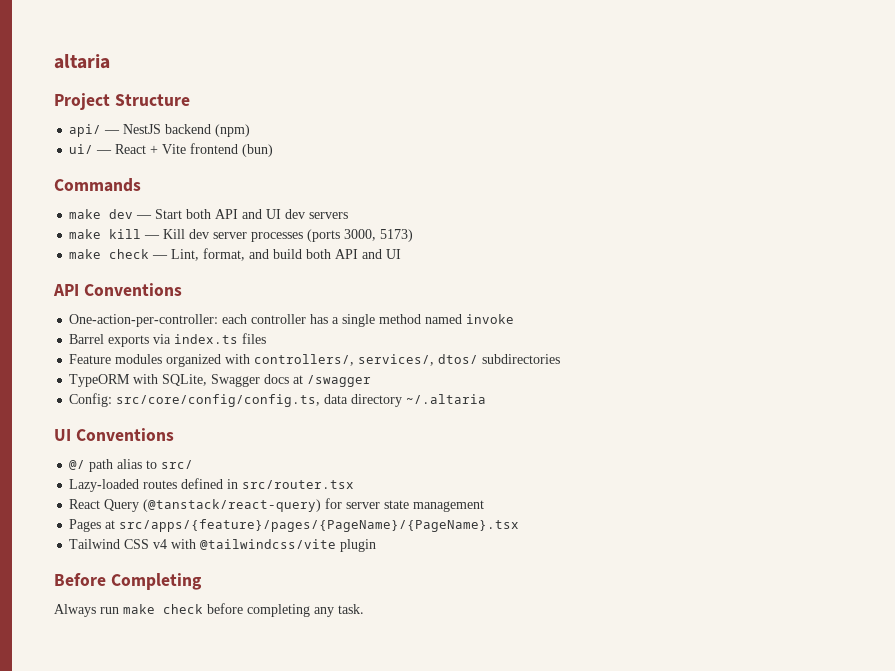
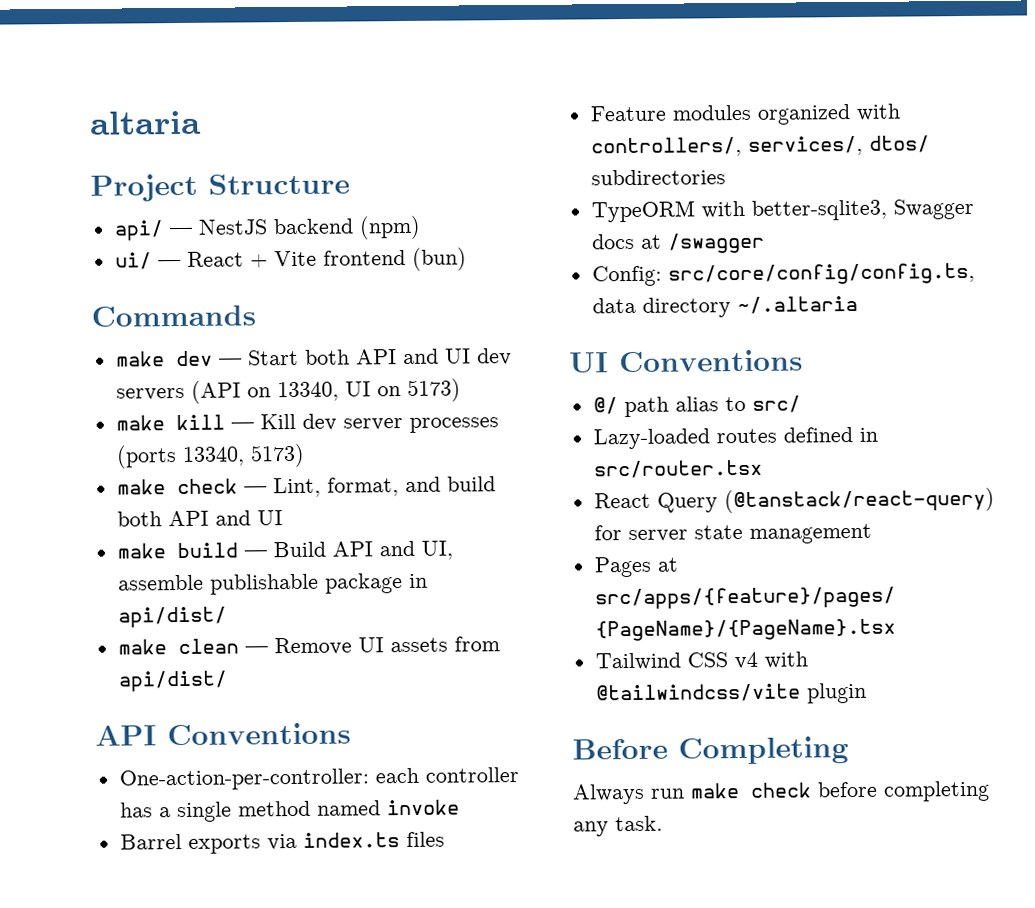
(349, 215) none -> [190,378,461,404] (API on 13340, UI on 5173)
[344,229,377,241] 3000, -> [181,446,245,466] 13340,
(402, 254) none -> [116,540,453,560] [117,573,428,595] [117,606,227,628] [117,636,500,656] [117,670,228,692] // make build — Build API and UI, assemble publishable package in api/dist/ // make clean — Remove UI assets from api/dist/
[162,374,208,386] SQLite, -> [750,199,887,221] better-sqlite3,

